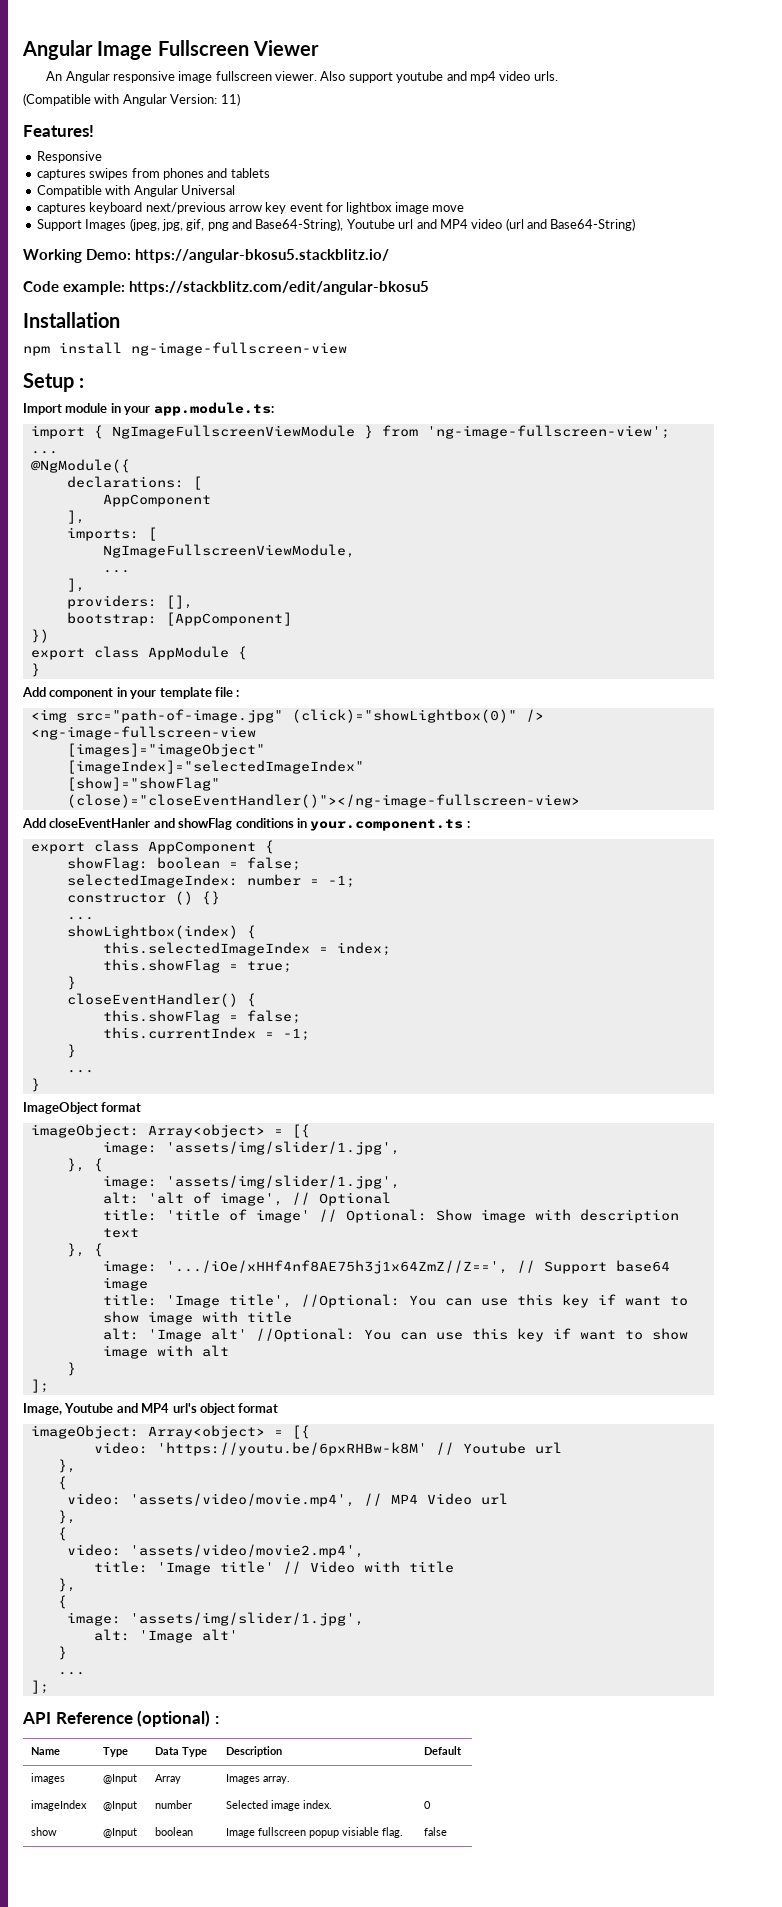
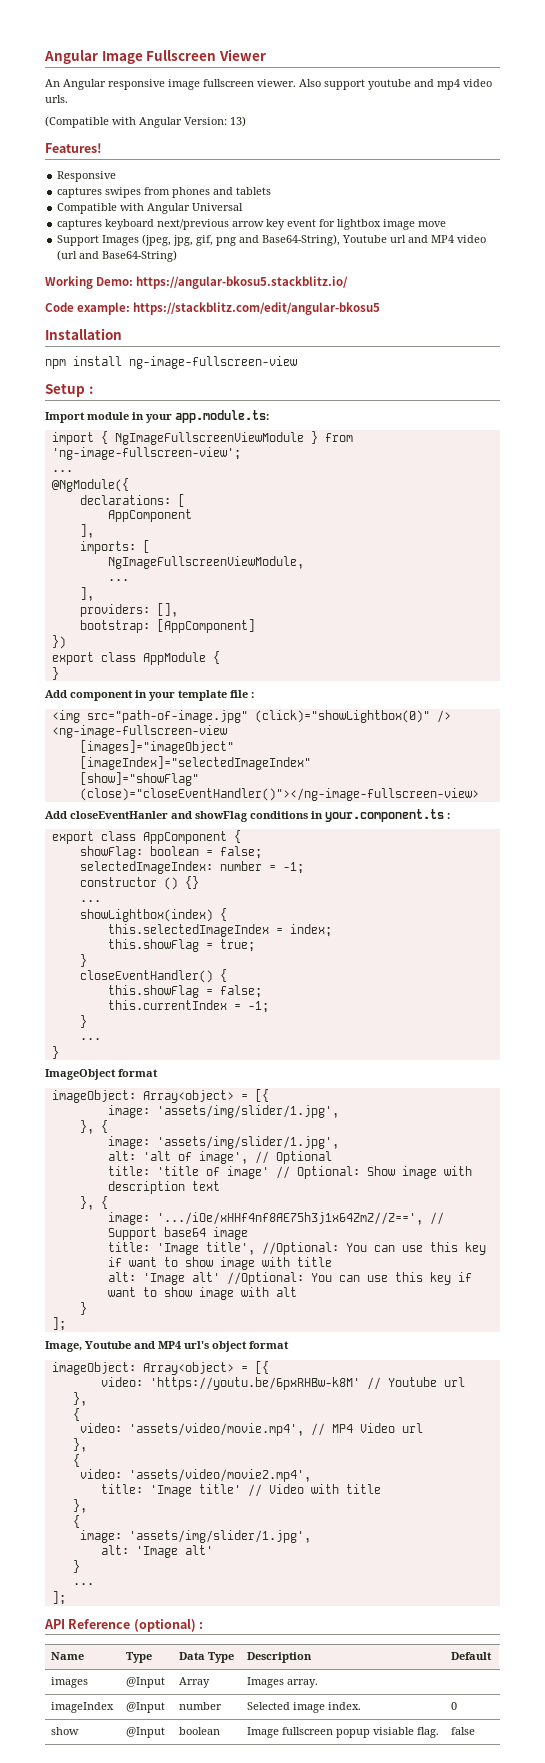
[220,93,240,106] 11) -> [230,116,246,127] 13)

